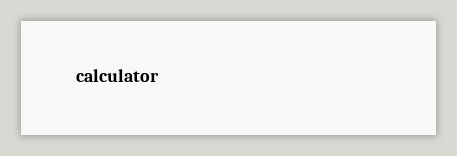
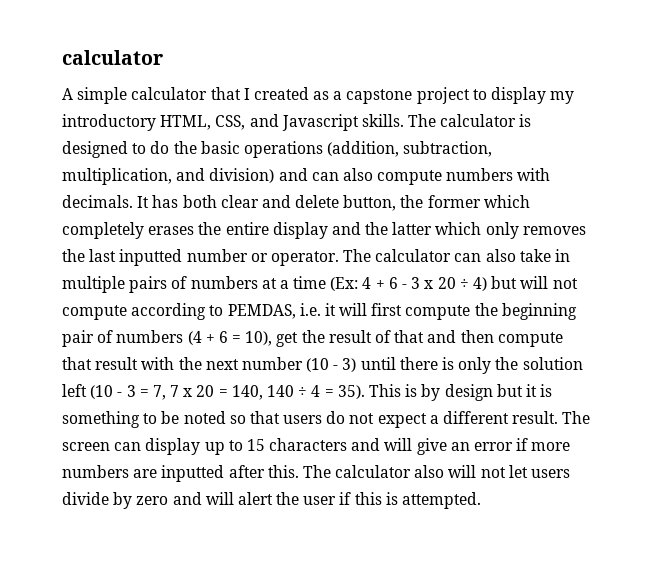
[76,69,159,82] calculator -> [62,50,163,65] [62,87,575,104] [62,114,532,131] [62,141,493,158] [62,168,551,185] [62,195,530,211] [62,222,586,239] [62,249,571,266] [62,276,578,293] [62,303,577,320] [62,330,563,347] [62,357,583,374] [62,384,553,401] [62,411,591,428] [62,438,571,455] [62,465,571,482] [62,492,482,509] calculator // A simple calculator that I created as a capstone project to display my introductory HTML, CSS, and Javascript skills. The calculator is designed to do the basic operations (addition, subtraction, multiplication, and division) and can also compute numbers with decimals. It has both clear and delete button, the former which completely erases the entire display and the latter which only removes the last inputted number or operator. The calculator can also take in multiple pairs of numbers at a time (Ex: 4 + 6 - 3 x 20 ÷ 4) but will not compute according to PEMDAS, i.e. it will first compute the beginning pair of numbers (4 + 6 = 10), get the result of that and then compute that result with the next number (10 - 3) until there is only the solution left (10 - 3 = 7, 7 x 20 = 140, 140 ÷ 4 = 35). This is by design but it is something to be noted so that users do not expect a different result. The screen can display up to 15 characters and will give an error if more numbers are inputted after this. The calculator also will not let users divide by zero and will alert the user if this is attempted.

